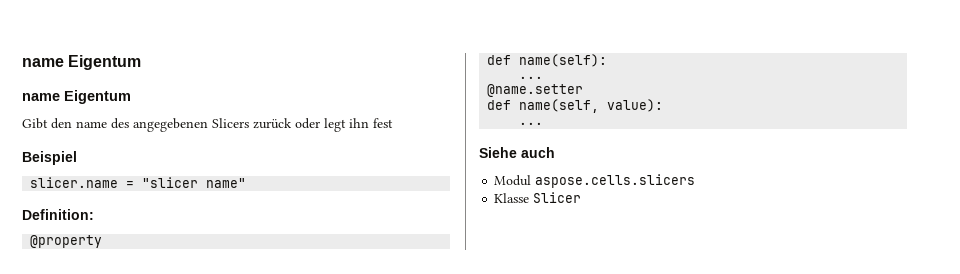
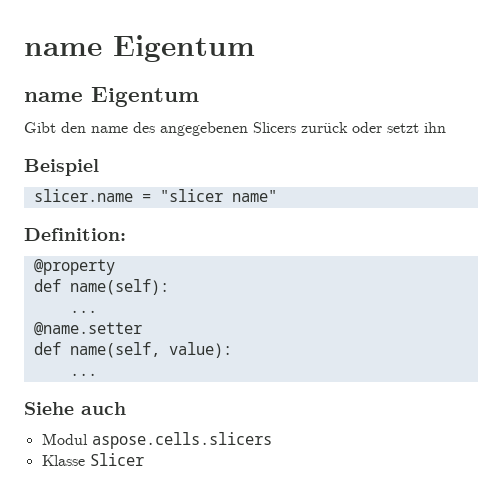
[324,118,346,132] legt -> [387,123,419,133] setzt
[373,118,393,128] fest -> (446, 127) none

